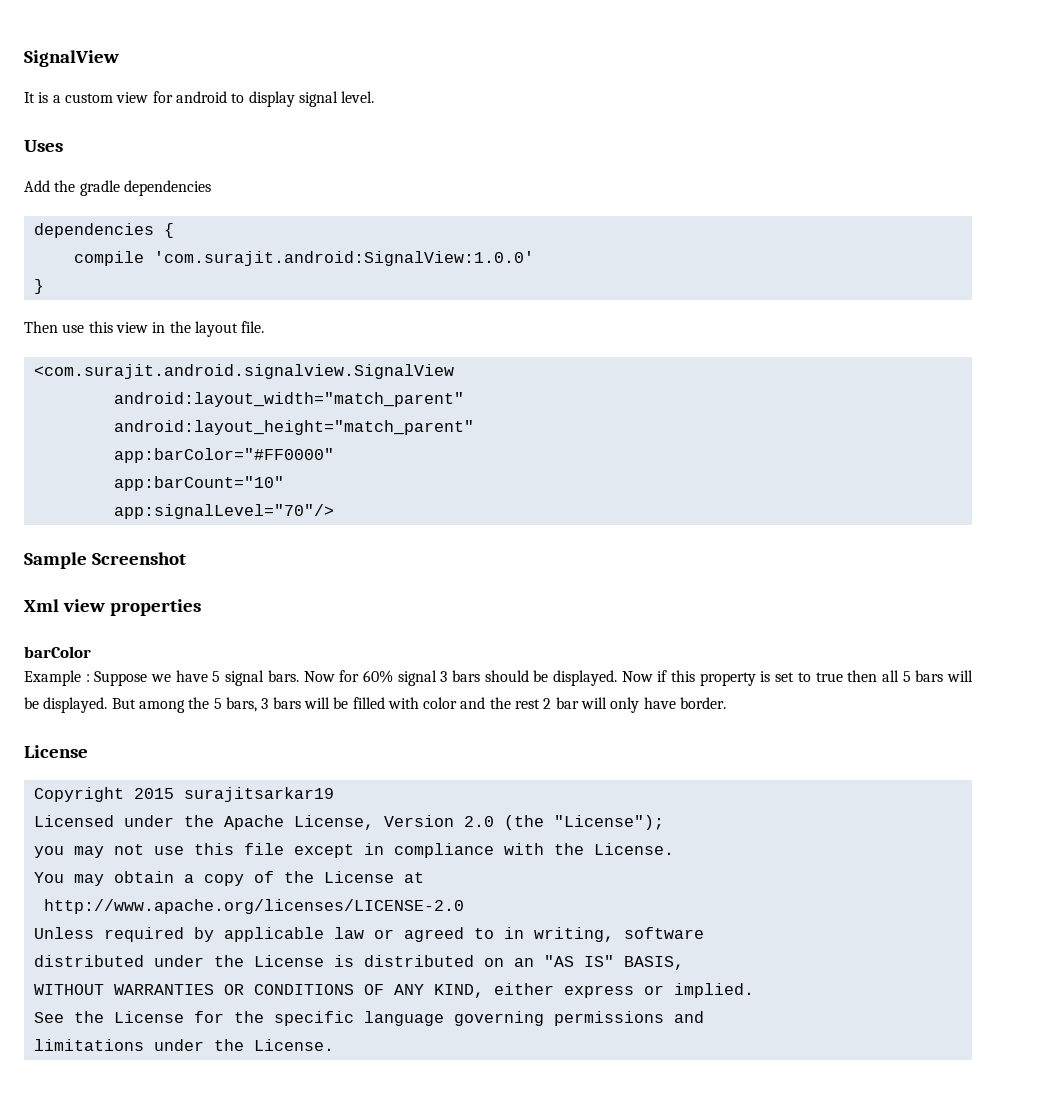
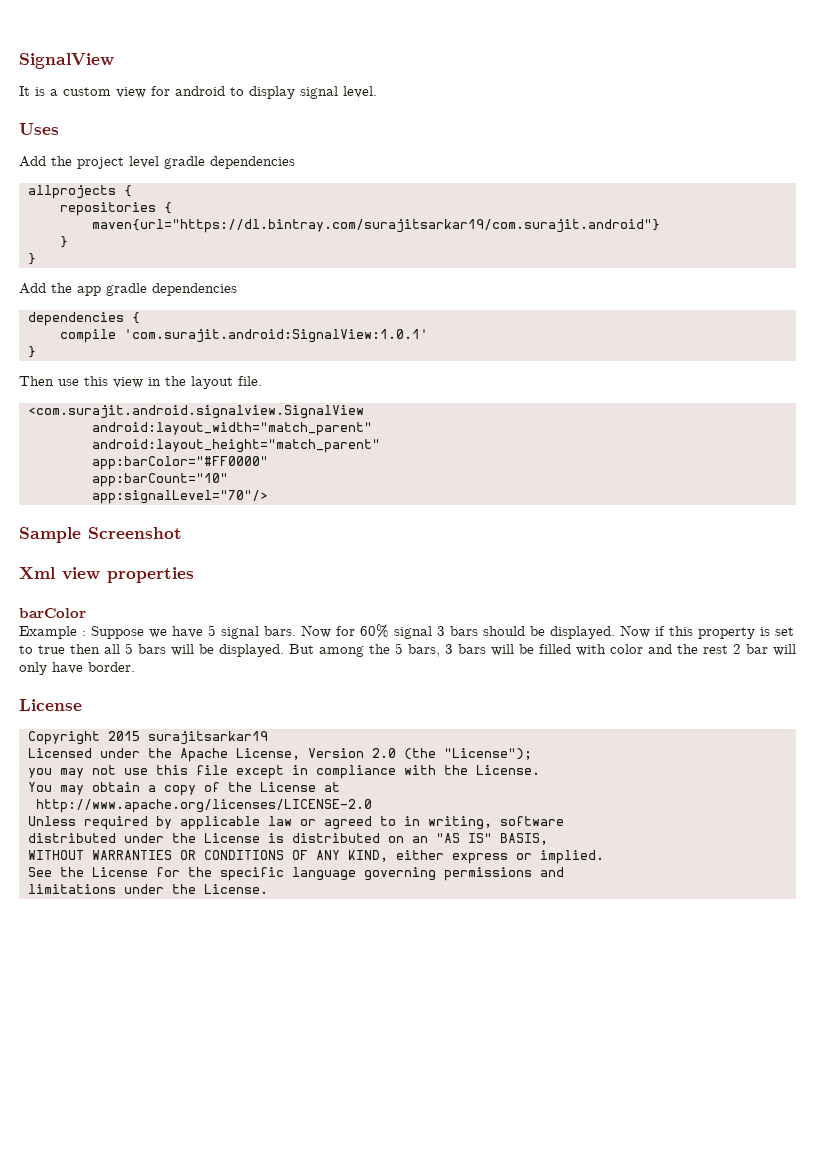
(76, 186) none -> [77,156,295,169] [27,185,132,199] [59,202,172,216] [91,219,660,233] [59,236,68,248] [27,253,36,265] [19,283,101,296] project level gradle dependencies // allprojects { // repositories { // maven{url="https://dl.bintray.com/surajitsarkar19/com.surajit.android"} // } // } // Add the app
[153,251,534,266] 'com.surajit.android:SignalView:1.0.0' -> [123,329,428,343] 'com.surajit.android:SignalView:1.0.1'

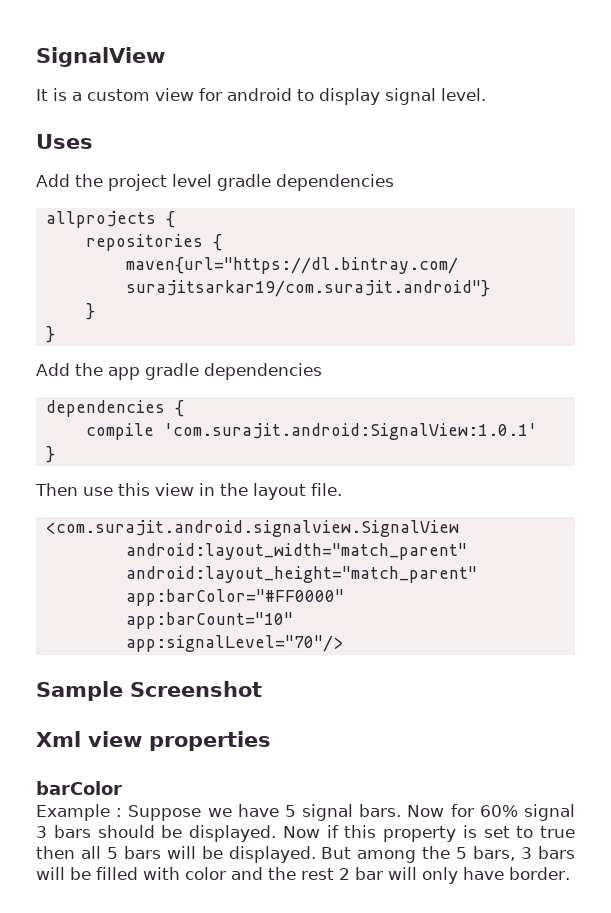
[19,699,82,711] [27,731,268,745] [27,748,532,762] [27,765,540,779] [27,782,340,796] [35,799,372,813] [27,816,564,830] [27,833,548,845] [27,850,604,864] [27,867,564,881] [27,884,268,894] // License // Copyright 2015 surajitsarkar19 // Licensed under the Apache License, Version 2.0 (the "License"); // you may not use this file except in compliance with the License. // You may obtain a copy of the License at // http://www.apache.org/licenses/LICENSE-2.0 // Unless required by applicable law or agreed to in writing, software // distributed under the License is distributed on an "AS IS" BASIS, // WITHOUT WARRANTIES OR CONDITIONS OF ANY KIND, either express or implied. // See the License for the specific language governing permissions and // limitations under the License. -> (570, 873) none

